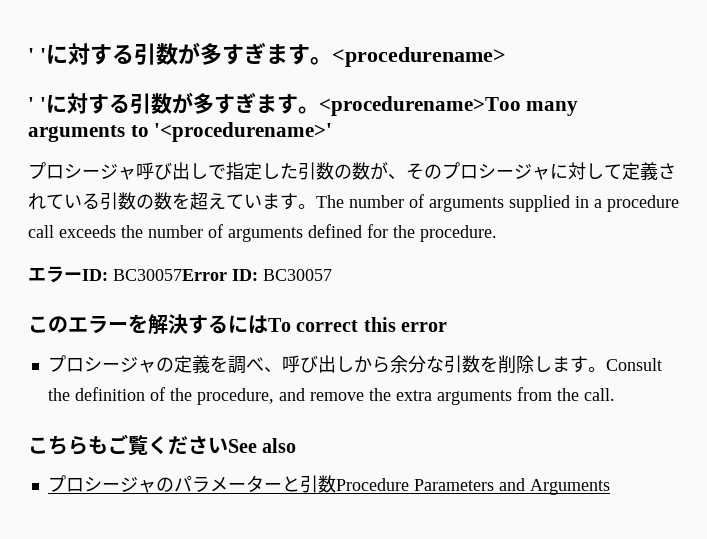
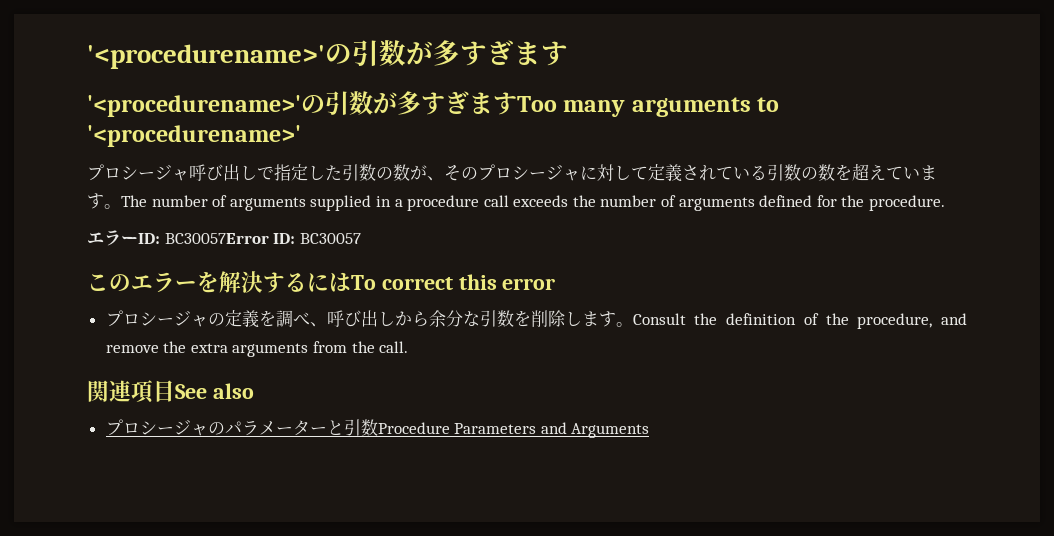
[28,42,506,67] [28,92,521,116] ' 'に対する引数が多すぎます。<procedurename> // ' 'に対する引数が多すぎます。<procedurename>Too -> [87,40,568,69] [87,91,557,117] '<procedurename>'の引数が多すぎます // '<procedurename>'の引数が多すぎますToo
[28,434,228,456] こちらもご覧ください -> [87,380,175,403] 関連項目

